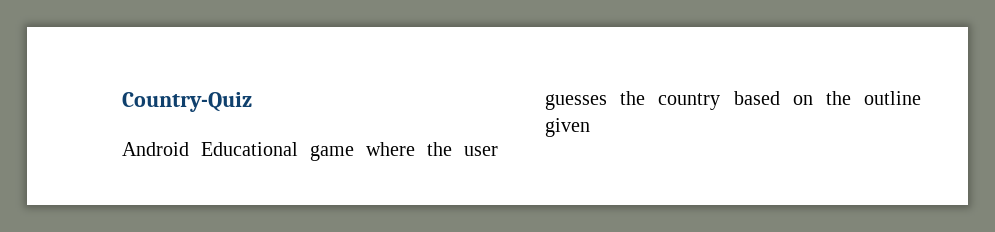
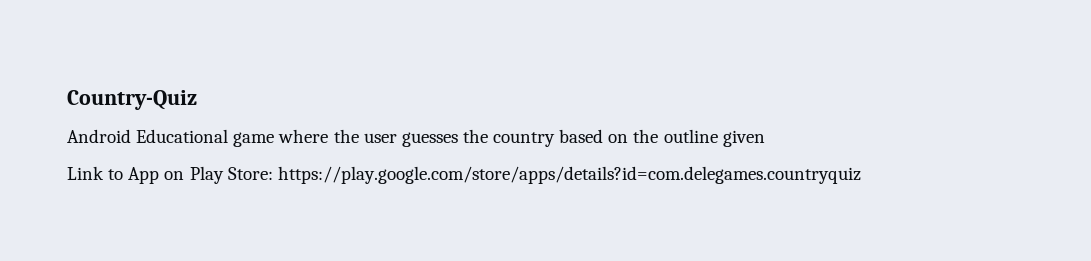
(590, 127) none -> [67,166,861,184] // Link to App on Play Store: https://play.google.com/store/apps/details?id=com.delegames.countryquiz

